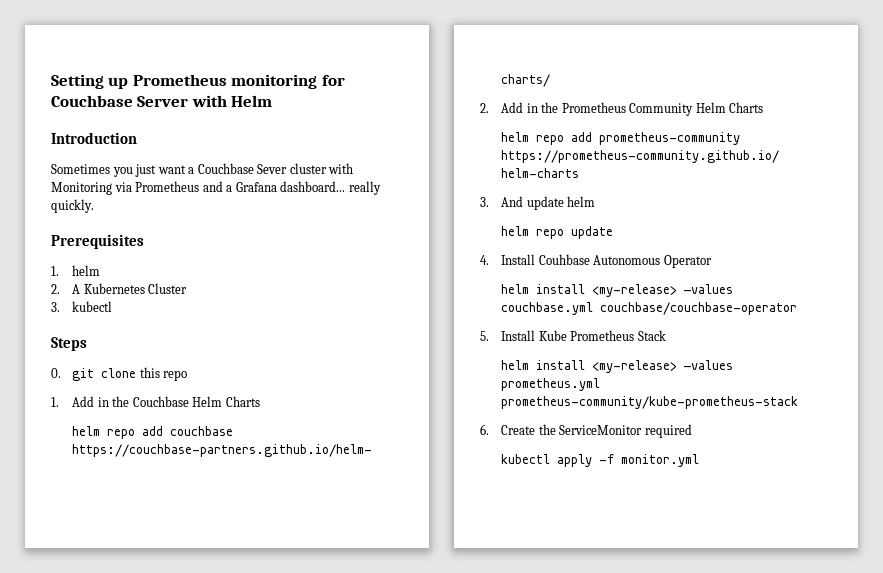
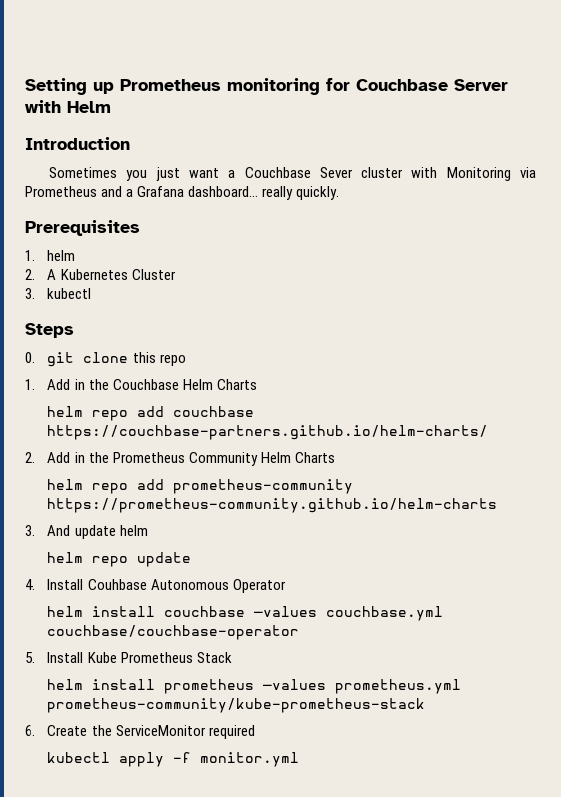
[592,284,678,297] <my-release> -> [164,606,246,617] couchbase
[592,360,678,373] <my-release> -> [164,679,255,694] prometheus

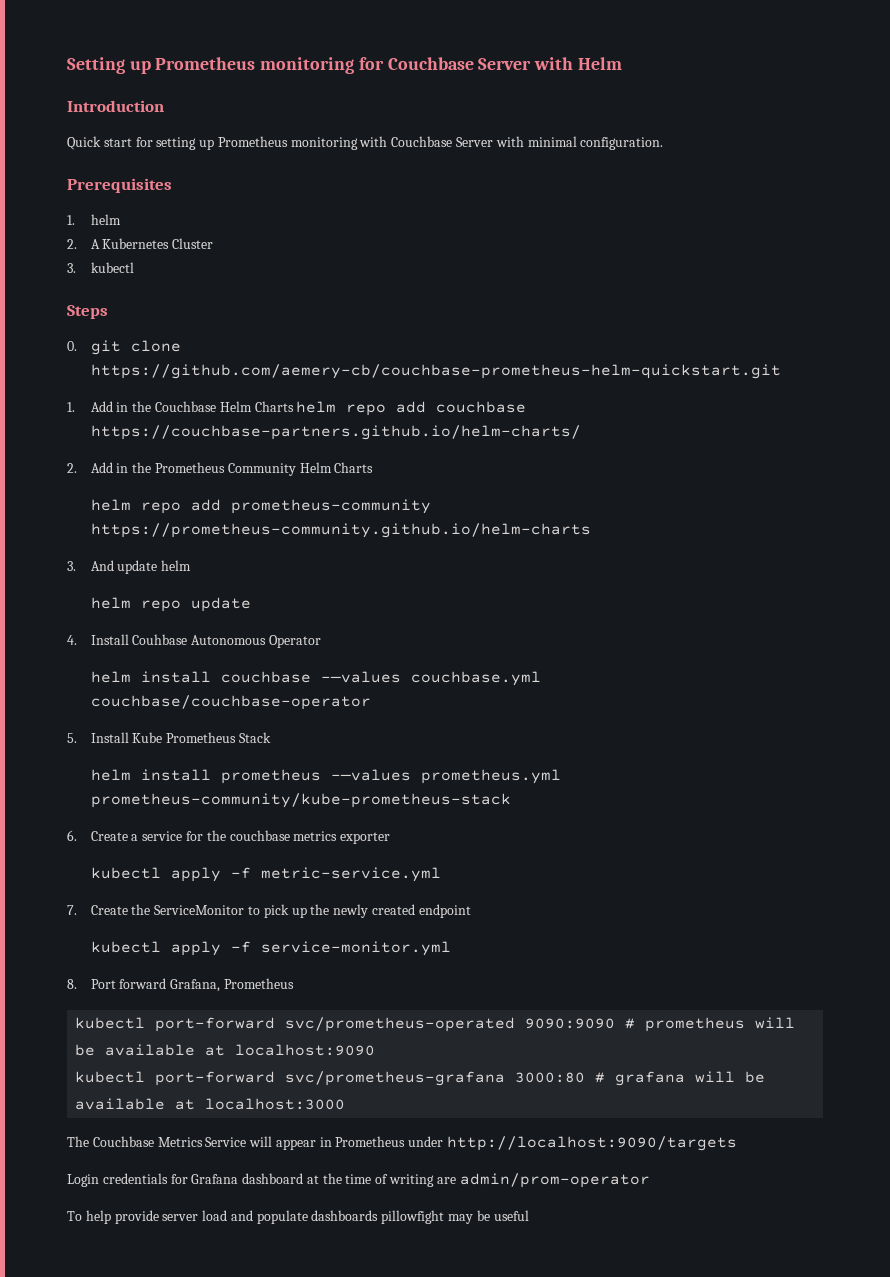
[49,167,536,181] [25,186,340,200] Sometimes you just want a Couchbase Sever cluster with Monitoring via Prometheus and a Grafana dashboard... really quickly. -> [67,136,664,150] Quick start for setting up Prometheus monitoring with Couchbase Server with minimal configuration.
[132,352,186,366] this repo -> [90,364,781,379] https://github.com/aemery-cb/couchbase-prometheus-helm-quickstart.git
(257, 384) // -> (294, 406) none
[254,606,318,617] —values -> [320,671,401,683] -—values
[263,679,327,690] —values -> [330,769,411,781] -—values
[91,725,255,739] [47,752,300,767] the ServiceMonitor required // kubectl apply -f monitor.yml -> [131,830,391,844] [90,867,441,882] [67,904,471,918] [90,941,451,956] [67,978,294,992] [75,1017,796,1032] [75,1044,376,1056] [75,1071,766,1086] [75,1098,346,1110] [67,1136,738,1151] [67,1173,650,1188] [67,1210,529,1224] a service for the couchbase metrics exporter // kubectl apply -f metric-service.yml // 7. Create the ServiceMonitor to pick up the newly created endpoint // kubectl apply -f service-monitor.yml // 8. Port forward Grafana, Prometheus // kubectl port-forward svc/prometheus-operated 9090:9090 # prometheus will be available at localhost:9090 // kubectl port-forward svc/prometheus-grafana 3000:80 # grafana will be available at localhost:3000 // The Couchbase Metrics Service will appear in Prometheus under http://localhost:9090/targets // Login credentials for Grafana dashboard at the time of writing are admin/prom-operator // To help provide server load and populate dashboards pillowfight may be useful

